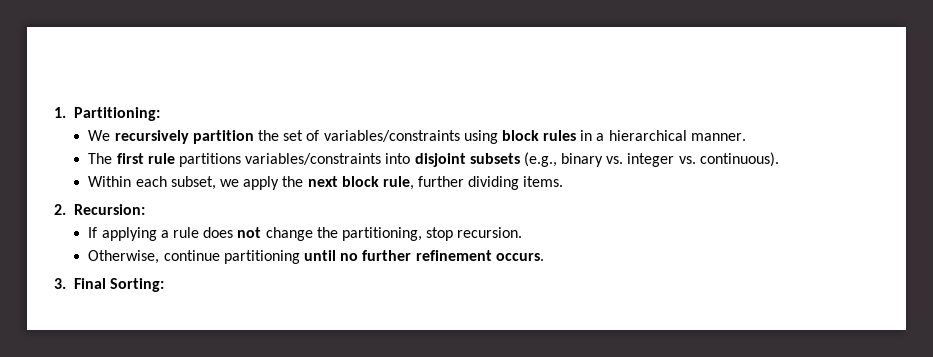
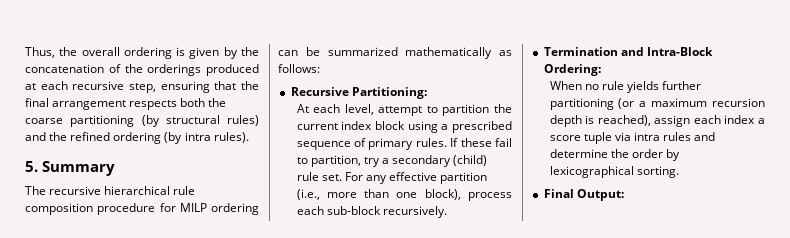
[54,107,160,121] [88,130,746,144] [88,152,779,167] [88,176,564,190] [54,204,145,215] [88,227,523,241] [88,250,544,264] [54,278,164,292] 1. Partitioning: // We recursively partition the set of variables/constraints using block rules in a hierarchical manner. // The first rule partitions variables/constraints into disjoint subsets (e.g., binary vs. integer vs. continuous). // Within each subset, we apply the next block rule, further dividing items. // 2. Recursion: // If applying a rule does not change the partitioning, stop recursion. // Otherwise, continue partitioning until no further refinement occurs. // 3. Final Sorting: -> [25,47,259,59] [25,64,259,76] [25,81,259,93] [25,98,227,110] [25,115,259,127] [25,132,249,144] [25,161,115,176] [25,186,196,195] [25,203,259,215] [278,47,512,59] [278,64,320,73] [290,87,427,99] [296,104,512,116] [296,121,512,133] [296,138,512,150] [296,155,488,167] [296,172,488,184] [296,189,512,201] [296,206,447,218] [543,47,713,56] [543,64,601,76] [549,81,701,93] [549,98,765,110] [549,115,765,127] [549,132,716,144] [549,149,680,161] [549,166,679,178] [543,189,624,201] Thus, the overall ordering is given by the concatenation of the orderings produced at each recursive step, ensuring that the final arrangement respects both the coarse partitioning (by structural rules) and the refined ordering (by intra rules). // 5. Summary // The recursive hierarchical rule composition procedure for MILP ordering can be summarized mathematically as follows: // Recursive Partitioning: // At each level, attempt to partition the current index block using a prescribed sequence of primary rules. If these fail to partition, try a secondary (child) rule set. For any effective partition (i.e., more than one block), process each sub-block recursively. // Termination and Intra-Block Ordering: // When no rule yields further partitioning (or a maximum recursion depth is reached), assign each index a score tuple via intra rules and determine the order by lexicographical sorting. // Final Output:

